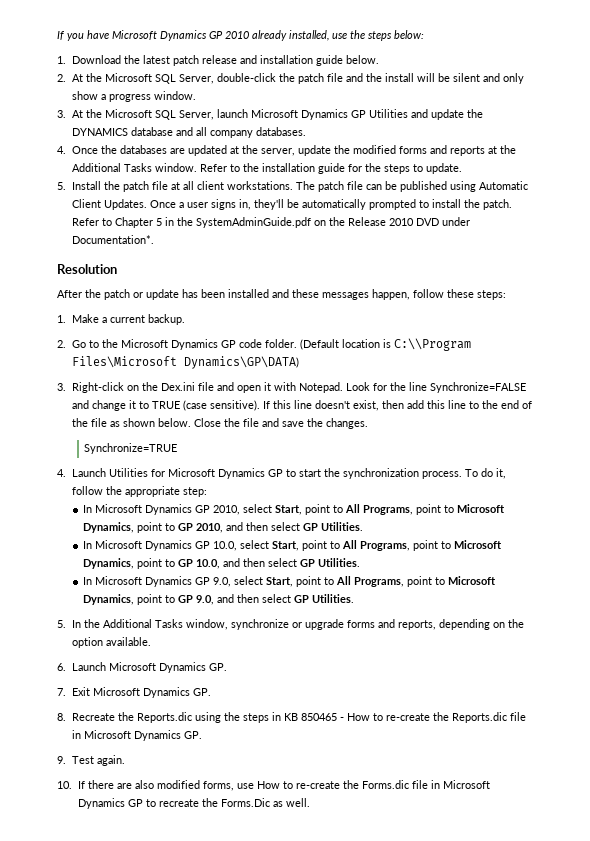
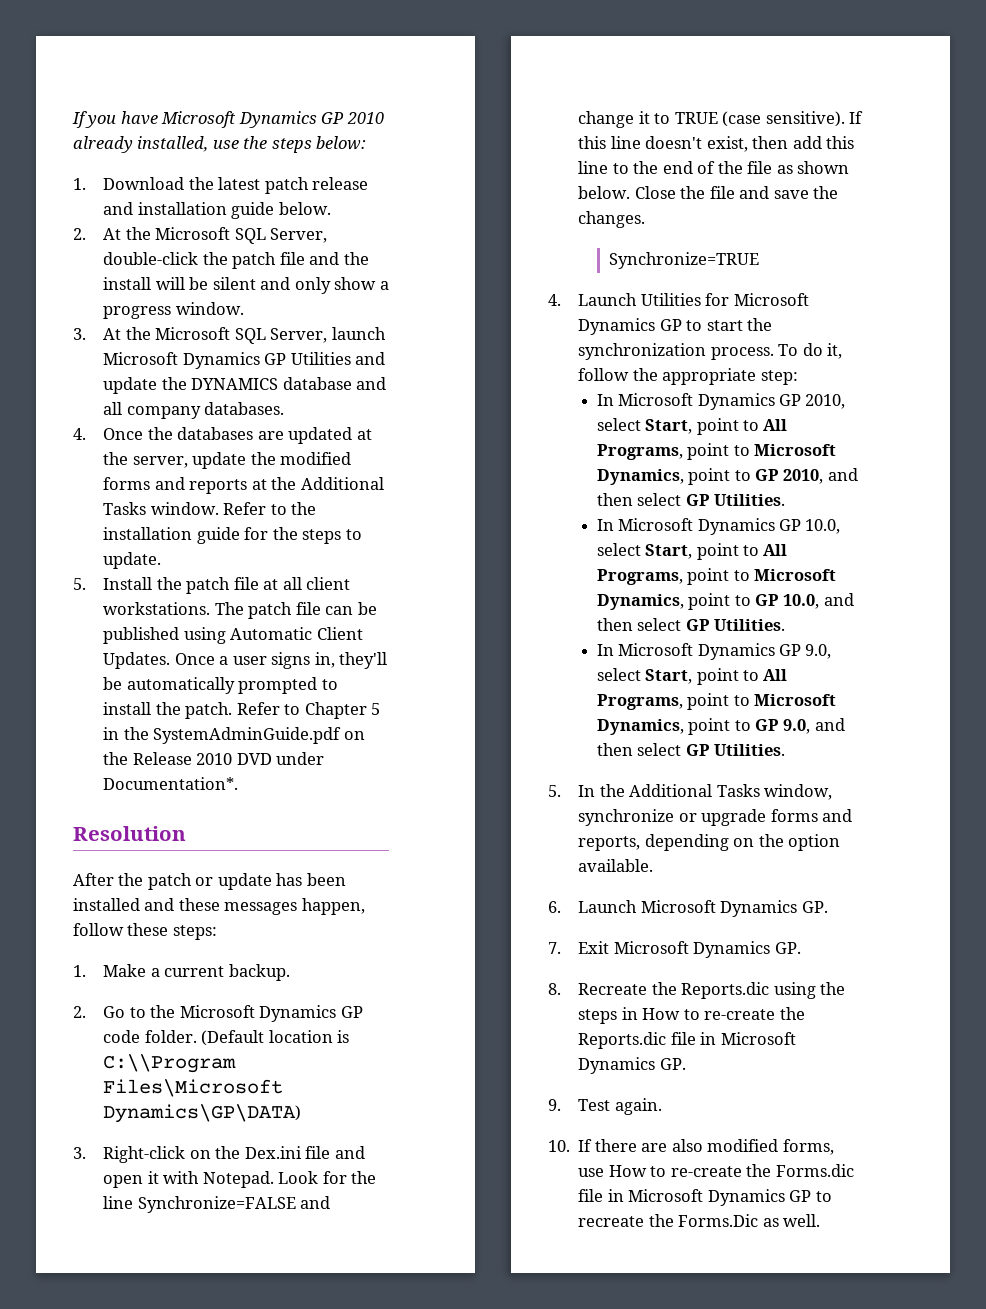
[283,713,344,721] KB 850465 - -> (638, 1013) none

